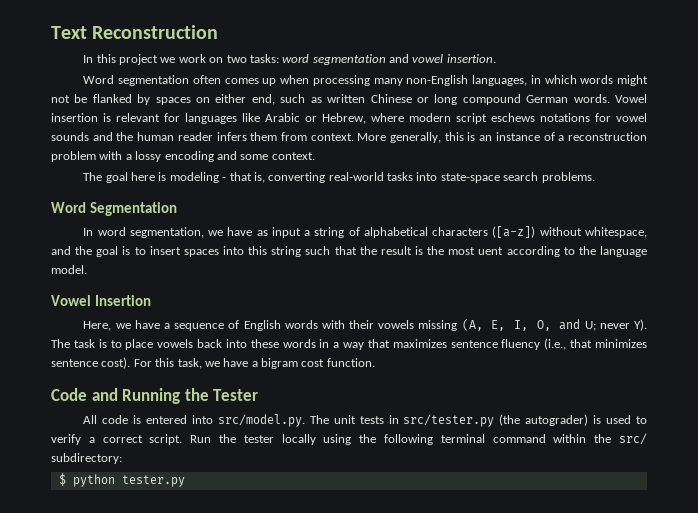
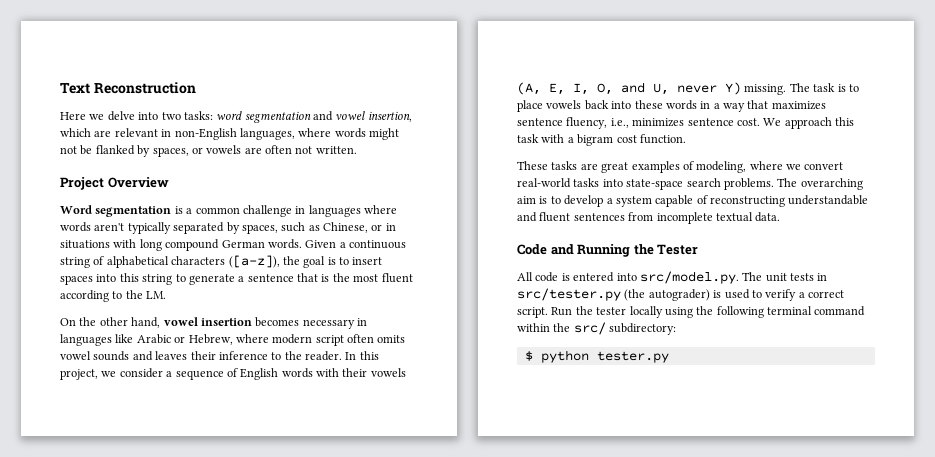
[83,54,224,65] In this project we work on -> [60,111,159,121] Here we delve into
[446,54,496,63] [83,75,577,86] insertion. // Word segmentation often comes up when processing many non-English languages, in which -> [367,111,412,122] [60,128,332,140] insertion, which are relevant in non-English languages, where
[155,94,647,105] [51,113,647,124] [51,132,647,143] [51,151,315,162] [83,172,595,183] [51,202,177,216] [83,226,647,238] [51,246,71,255] spaces on either end, such as written Chinese or long compound German words. Vowel insertion is relevant for languages like Arabic or Hebrew, where modern script eschews notations for vowel sounds and the human reader infers them from context. More generally, this is an instance of a reconstruction problem with a lossy encoding and some context. // The goal here is modeling - that is, converting real-world tasks into state-space search problems. // Word Segmentation // In word segmentation, we have as input a string of alphabetical characters ([a-z]) without whitespace, and -> [152,145,357,157] [60,177,169,190] [60,205,397,217] [60,222,396,234] [60,239,406,251] [60,255,280,268] spaces, or vowels are often not written. // Project Overview // Word segmentation is a common challenge in languages where words aren't typically separated by spaces, such as Chinese, or in situations with long compound German words. Given a continuous string of alphabetical characters ([a-z]),
[305,246,412,255] such that the result -> [175,273,318,285] to generate a sentence that
[478,247,504,255] uent -> [381,273,413,283] fluent
[600,246,648,257] [51,265,87,274] [51,295,151,306] [83,320,160,331] language model. // Vowel Insertion // Here, we have -> [146,291,167,299] [60,317,367,329] [60,334,406,346] [60,351,379,361] [60,368,163,380] LM. // On the other hand, vowel insertion becomes necessary in languages like Arabic or Hebrew, where modern script often omits vowel sounds and leaves their inference to the reader. In this project, we consider
[418,320,458,331] missing -> (406, 372) none
[584,319,647,331] U; never Y). -> [653,82,787,95] U, never Y) missing.
[501,338,648,350] [51,357,375,369] fluency (i.e., that minimizes sentence cost). For this task, we have a bigram cost function. -> [566,117,854,129] [517,134,686,146] [517,161,844,173] [517,178,863,190] [517,195,869,207] [517,212,781,224] fluency, i.e., minimizes sentence cost. We approach this task with a bigram cost function. // These tasks are great examples of modeling, where we convert real-world tasks into state-space search problems. The overarching aim is to develop a system capable of reconstructing understandable and fluent sentences from incomplete textual data.

